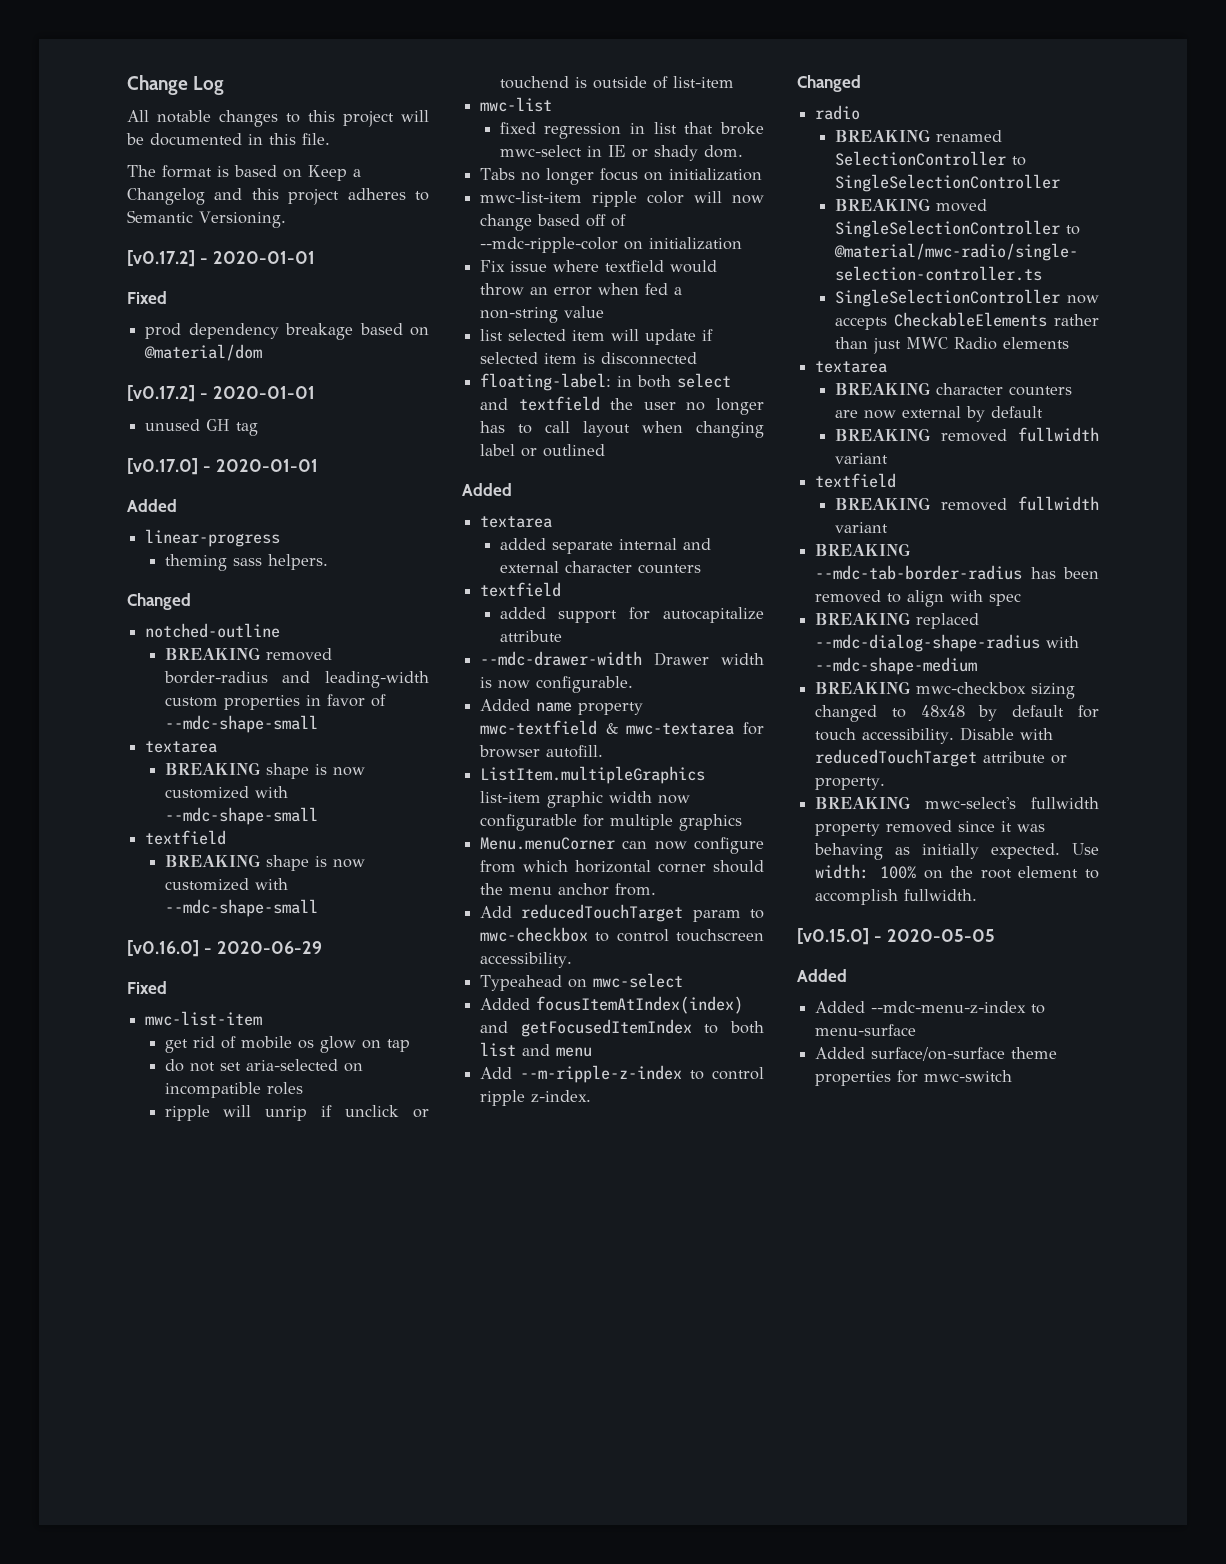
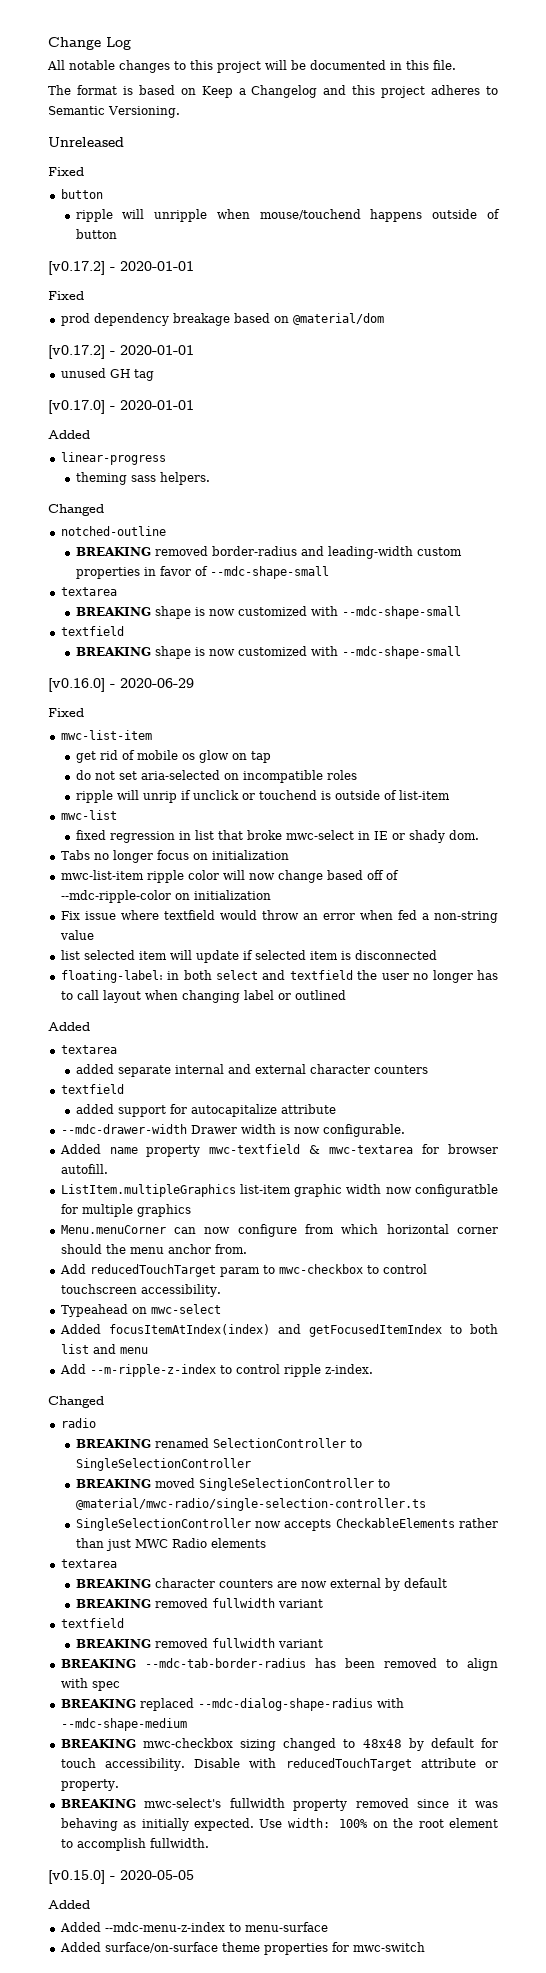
(286, 219) none -> [48,137,124,147] [48,167,84,176] [60,189,103,199] [75,209,500,222] [75,229,117,239] // Unreleased // Fixed // button // ripple will unripple when mouse/touchend happens outside of button

